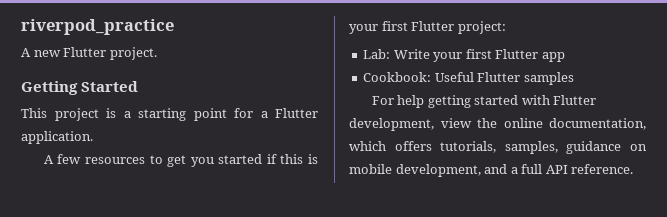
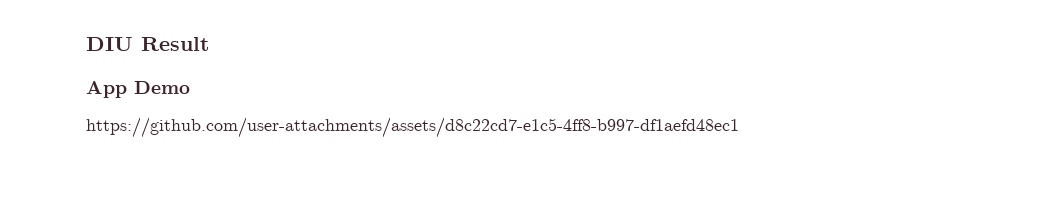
[21,19,174,35] [21,47,157,60] [21,81,139,95] [21,108,318,121] [21,131,93,144] [43,154,318,167] [349,21,506,34] [363,49,565,62] [363,72,574,85] [371,95,597,108] [349,118,646,131] [349,141,647,154] [349,164,634,177] riverpod_practice // A new Flutter project. // Getting Started // This project is a starting point for a Flutter application. // A few resources to get you started if this is your first Flutter project: // Lab: Write your first Flutter app // Cookbook: Useful Flutter samples // For help getting started with Flutter development, view the online documentation, which offers tutorials, samples, guidance on mobile development, and a full API reference. -> [86,37,209,51] [86,81,190,98] [86,117,739,138] DIU Result // App Demo // https://github.com/user-attachments/assets/d8c22cd7-e1c5-4ff8-b997-df1aefd48ec1

